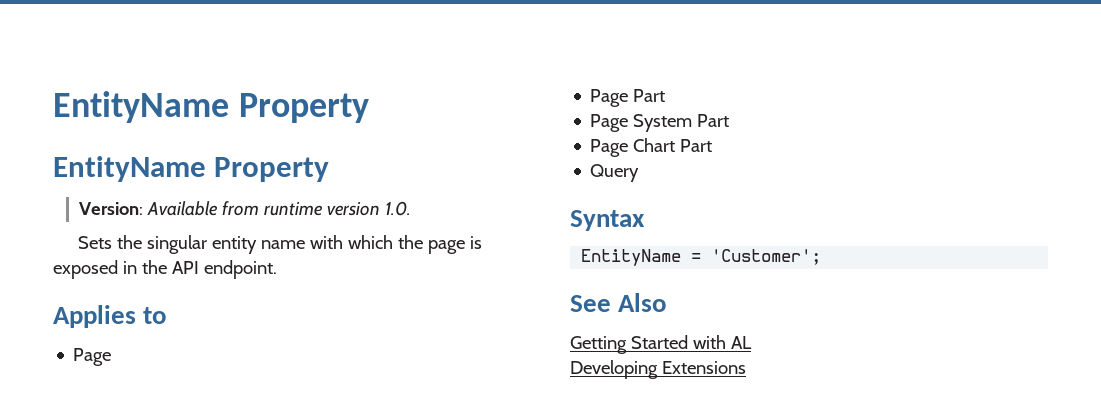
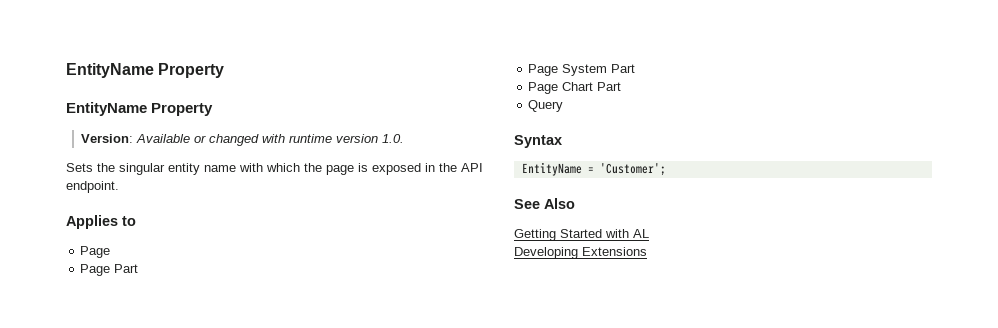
[222,201,260,216] from -> [193,134,285,146] or changed with

